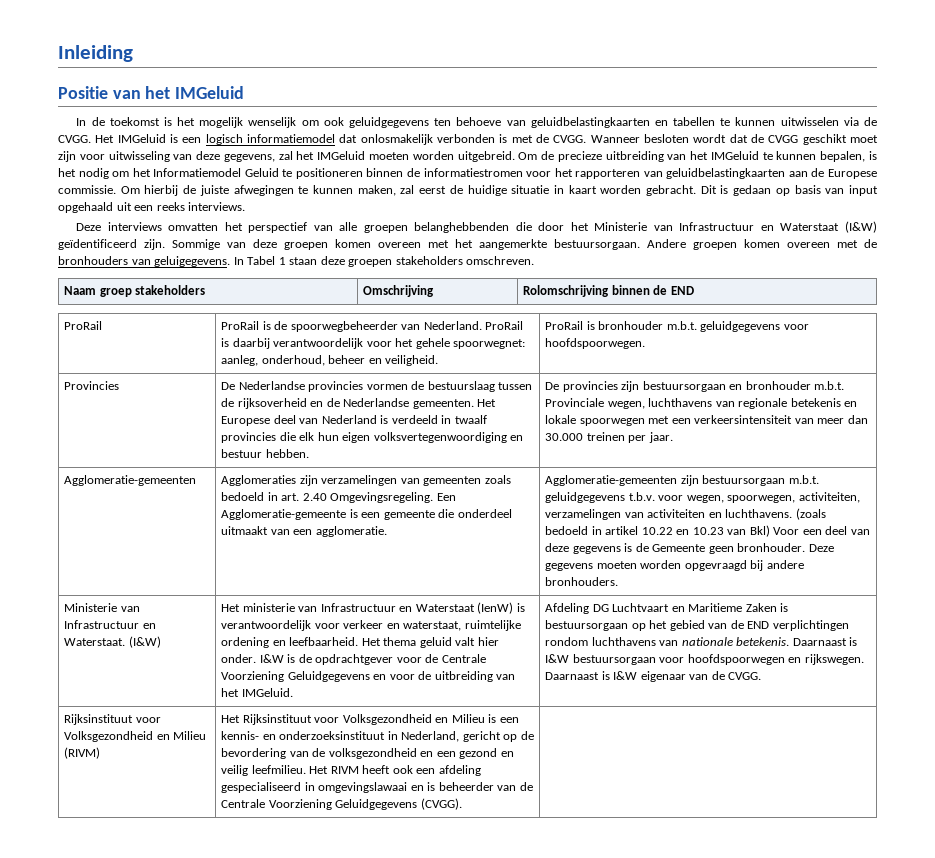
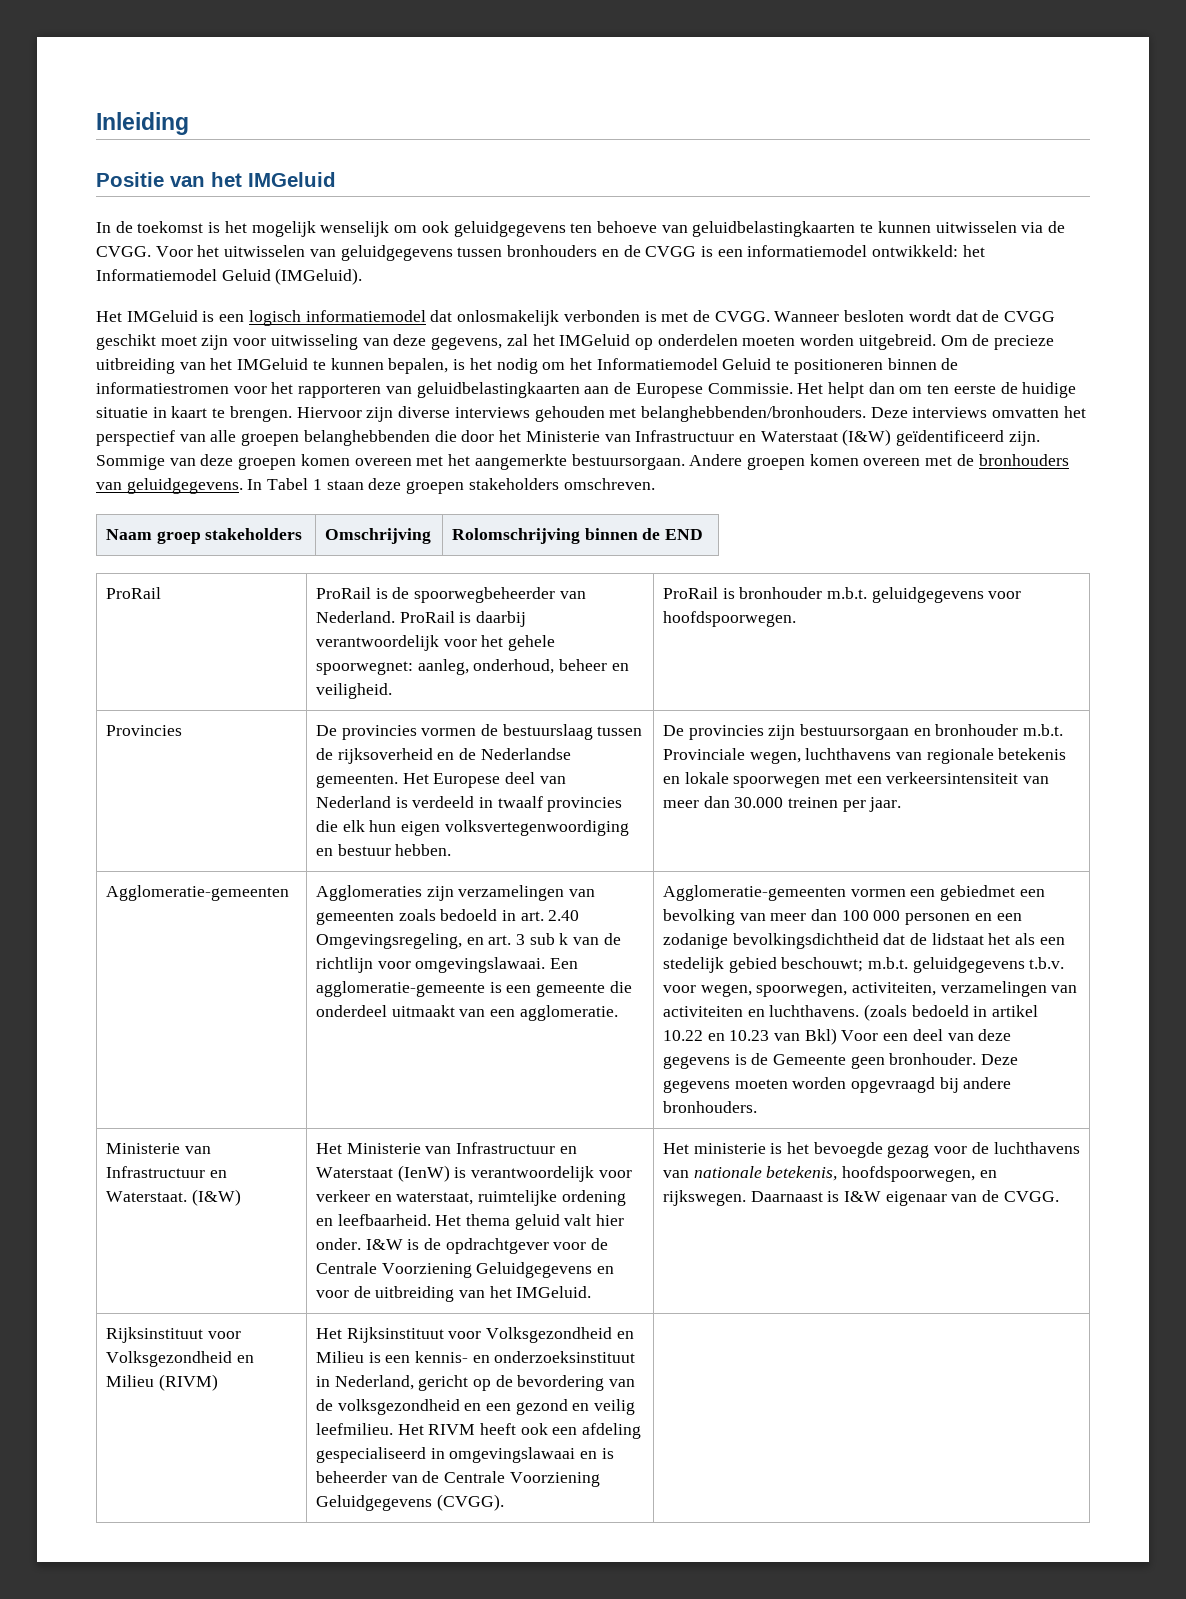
[654,117,716,126] en tabellen -> (856, 229) none
(91, 139) none -> [155,245,985,261] [96,268,363,285] Voor het uitwisselen van geluidgegevens tussen bronhouders en de CVGG is een informatiemodel ontwikkeld: het Informatiemodel Geluid (IMGeluid). //
(366, 155) none -> [634,334,738,350] op onderdelen
[58,185,447,196] commissie. Om hierbij de juiste afwegingen te kunnen maken, zal eerst -> [707,382,996,398] Commissie. Het helpt dan om ten eerste
[600,185,879,196] [58,202,246,213] worden gebracht. Dit is gedaan op basis van input opgehaald uit een reeks interviews. // -> [212,406,866,422] te brengen. Hiervoor zijn diverse interviews gehouden met belanghebbenden/bronhouders.
[154,256,231,267] geluigegevens. -> [126,478,243,494] geluidgegevens.
[238,381,305,390] Nederlandse -> (337, 730) none
[330,492,456,503] [221,509,347,520] Omgevingsregeling. Een Agglomeratie-gemeente -> [315,933,621,949] [315,957,578,973] [315,981,485,997] Omgevingsregeling, en art. 3 sub k van de richtlijn voor omgevingslawaai. Een agglomeratie-gemeente
[680,475,786,486] zijn bestuursorgaan -> [850,885,1045,901] [662,909,1022,925] [662,933,1065,949] [662,957,864,973] vormen een gebiedmet een bevolking van meer dan 100 000 personen en een zodanige bevolkingsdichtheid dat de lidstaat het als een stedelijk gebied beschouwt;
[242,603,295,612] ministerie -> [346,1143,421,1154] Ministerie
[545,603,789,614] [545,620,849,631] [545,637,858,646] [545,654,785,665] Afdeling DG Luchtvaart en Maritieme Zaken is bestuursorgaan op het gebied van de END verplichtingen rondom luchthavens van nationale betekenis. Daarnaast is I&W bestuursorgaan voor hoofdspoorwegen -> [662,1142,1080,1158] [662,1166,975,1182] Het ministerie is het bevoegde gezag voor de luchthavens van nationale betekenis, hoofdspoorwegen,

